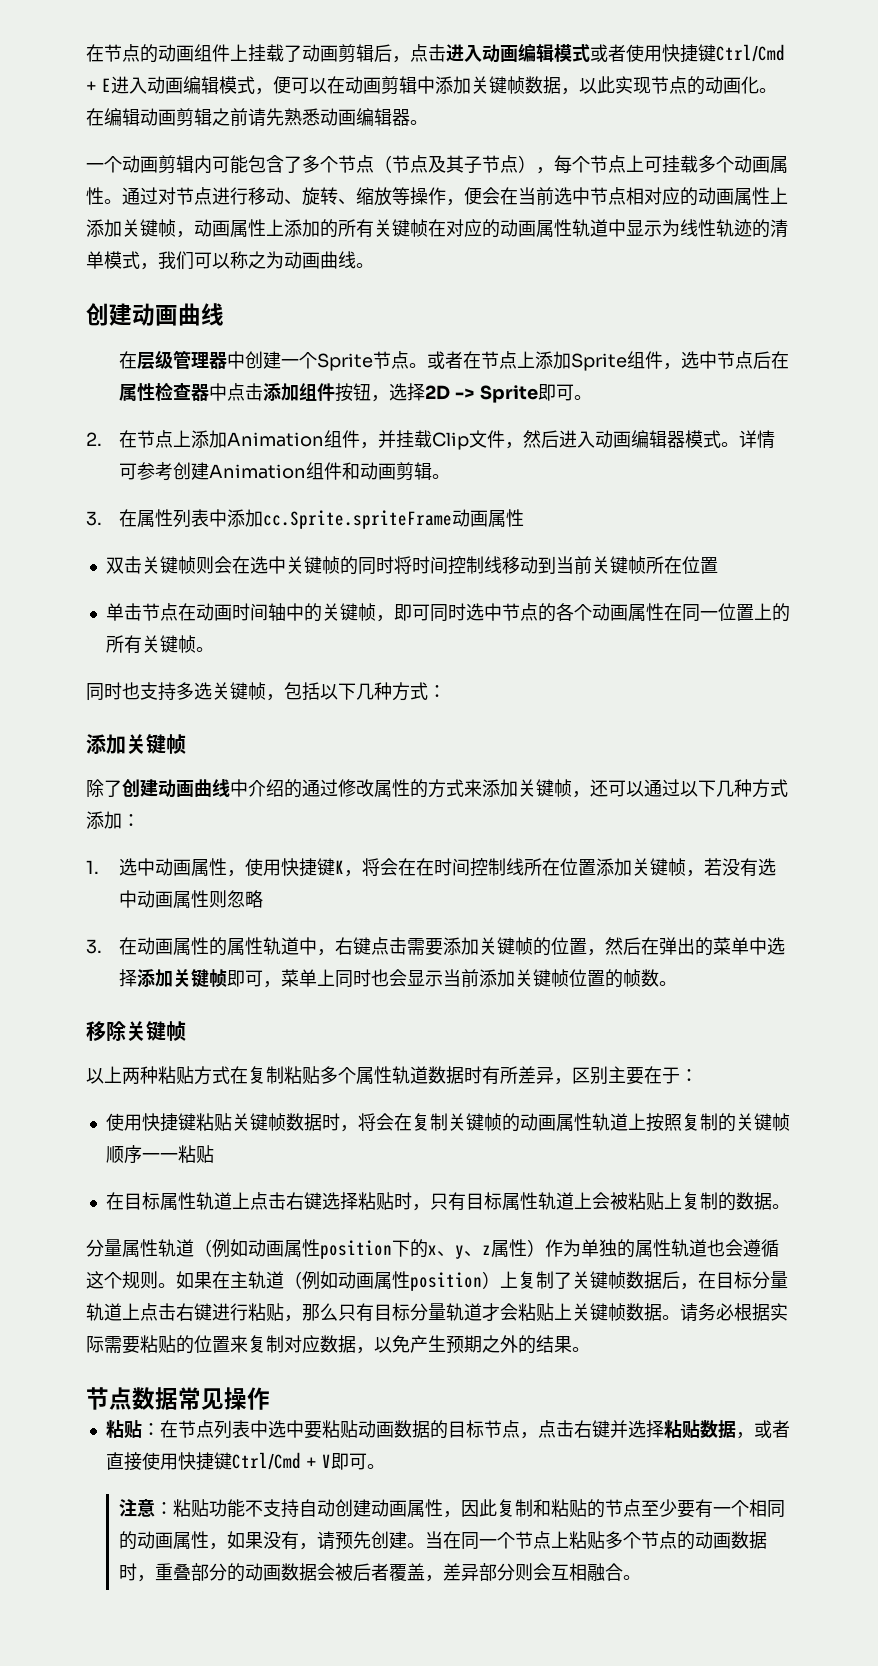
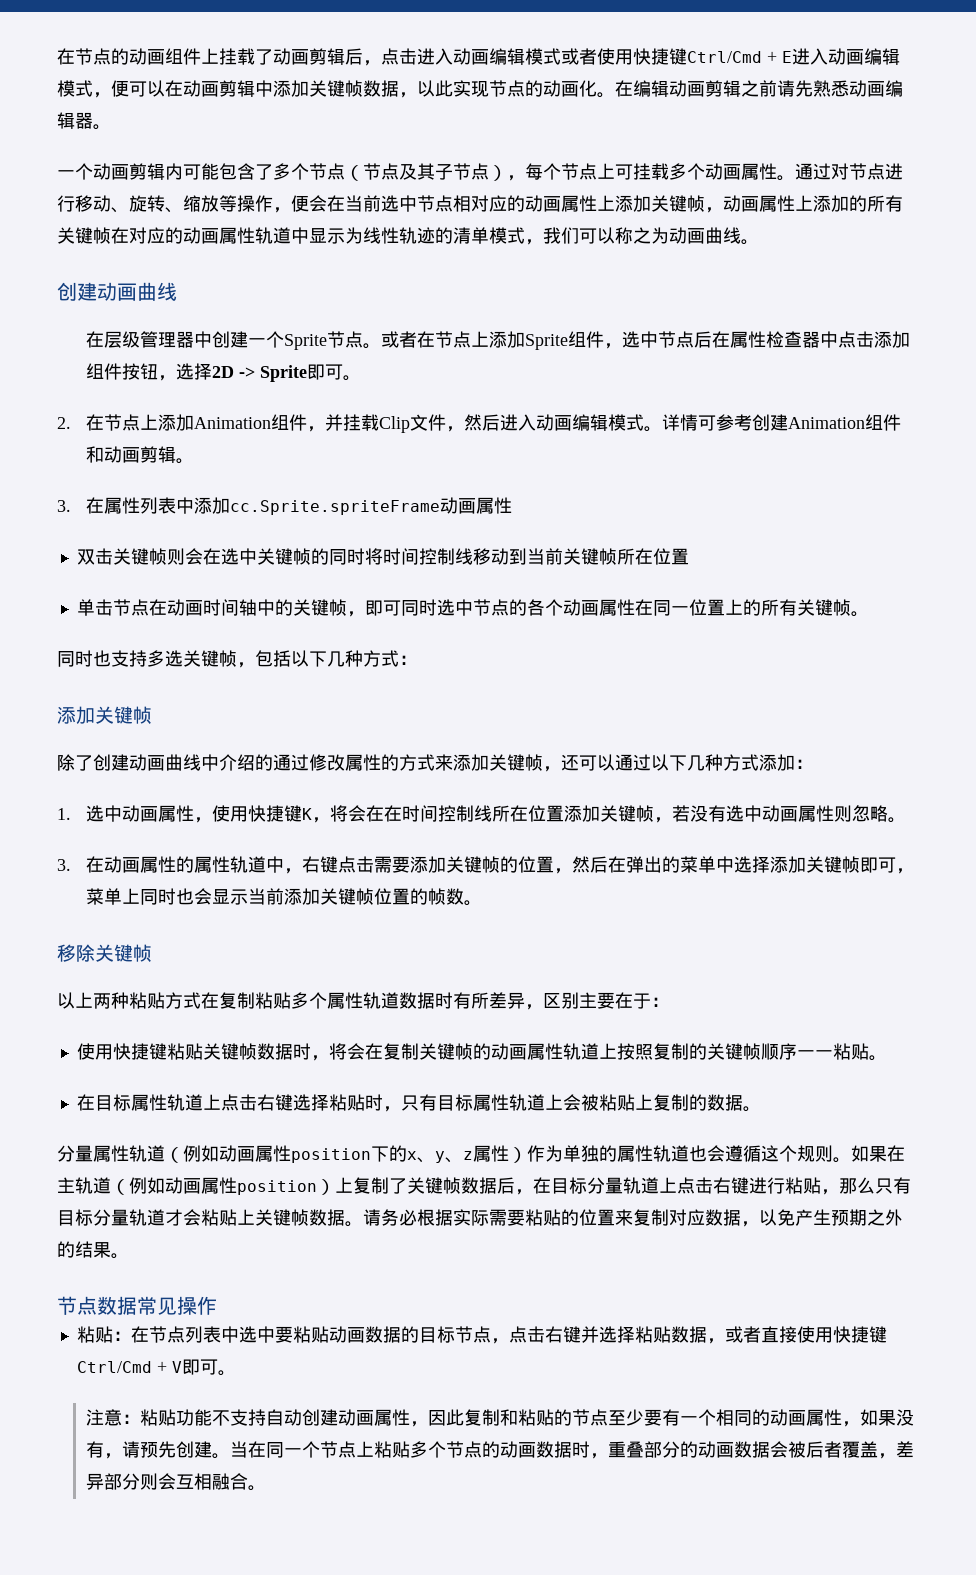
[666,431,685,448] 器 -> (609, 422) none
(263, 899) none -> [888,817,907,823] 。
(214, 1154) none -> [868,1055,887,1061] 。

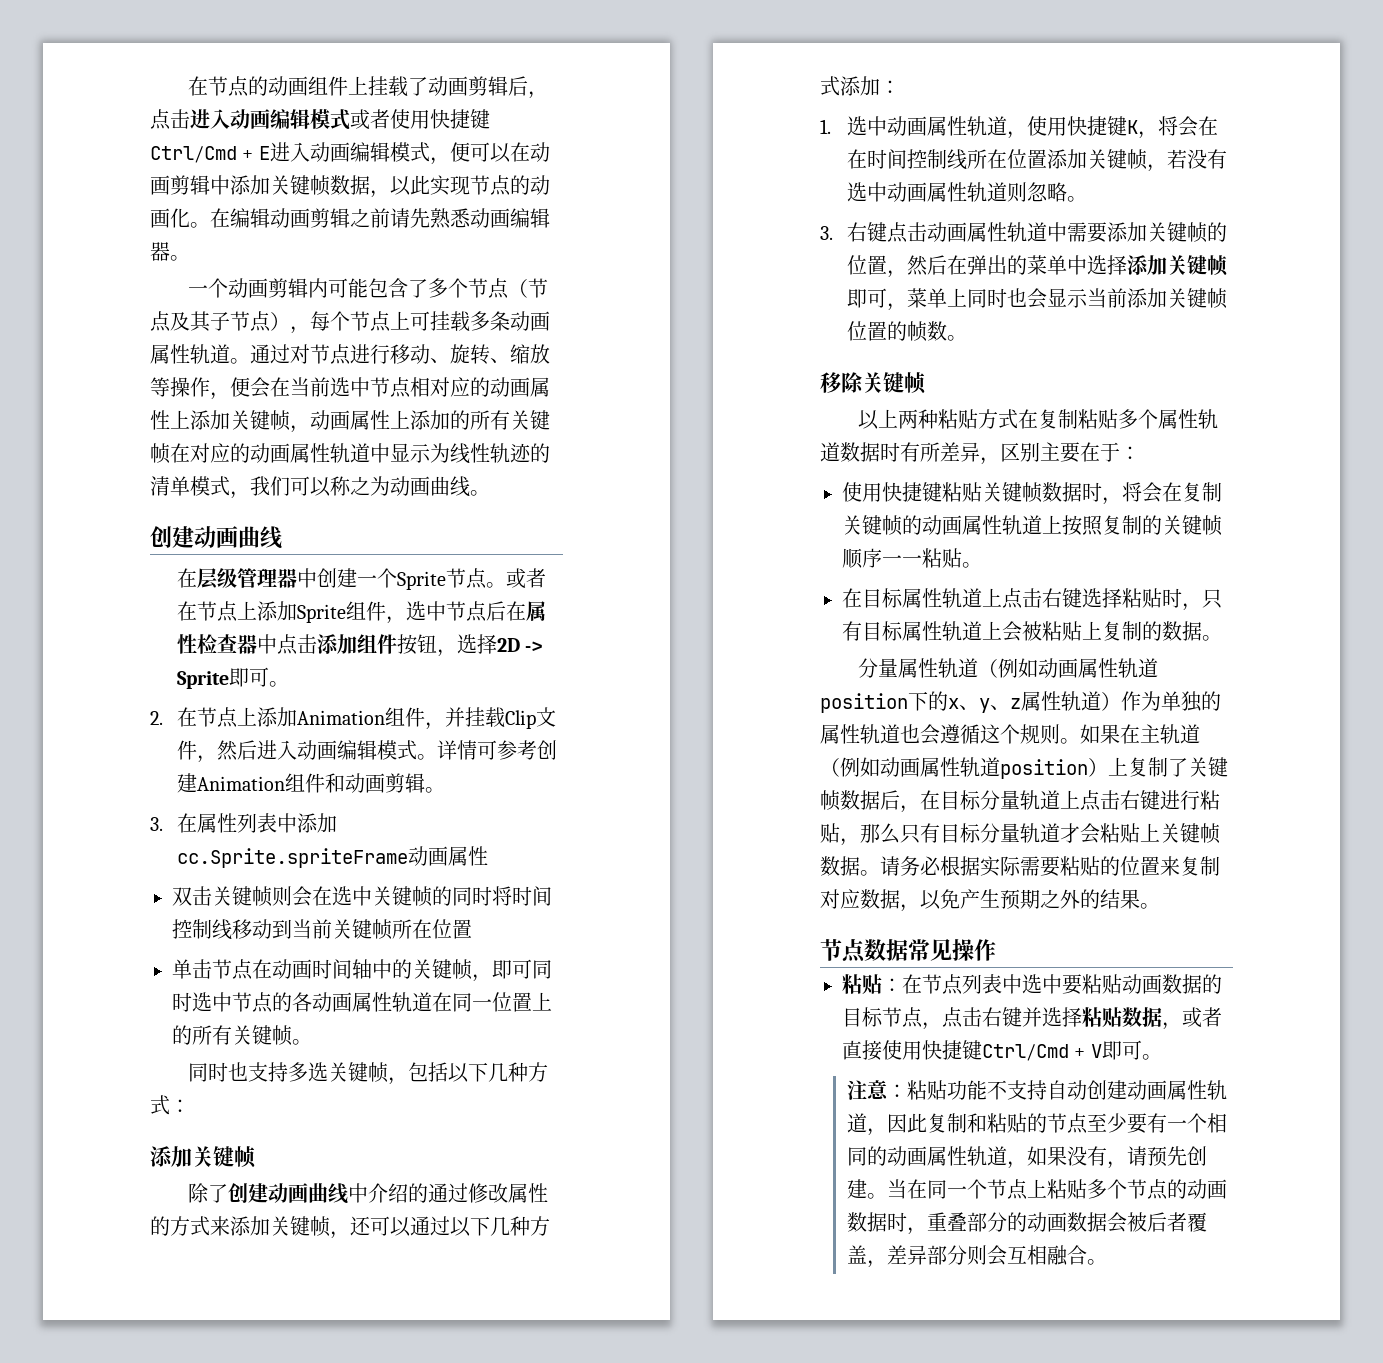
[687,163,777,180] 个动画属性 -> [490,311,550,331] [150,344,230,364] 条动画属性轨道
[544,599,635,616] 个动画属性 -> [312,992,432,1012] 动画属性轨道
(195, 813) none -> [966,116,1007,136] 轨道
(835, 813) none -> [966,182,1007,202] 轨道
[86,856,375,874] 在动画属性的属性轨道中，右键点击 -> [846,222,1067,243] 右键点击动画属性轨道中
(291, 1153) none -> [1118,658,1159,678] 轨道
(509, 1153) none -> [1061,691,1101,711] 轨道
(237, 1185) none -> [960,757,1000,777] 轨道
(411, 1417) none -> [1206,1080,1227,1100] [846,1113,867,1133] 轨道
(843, 1417) none -> [966,1146,1007,1166] 轨道

